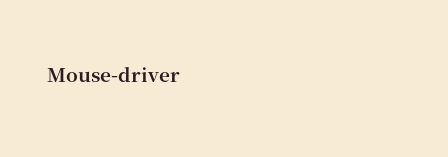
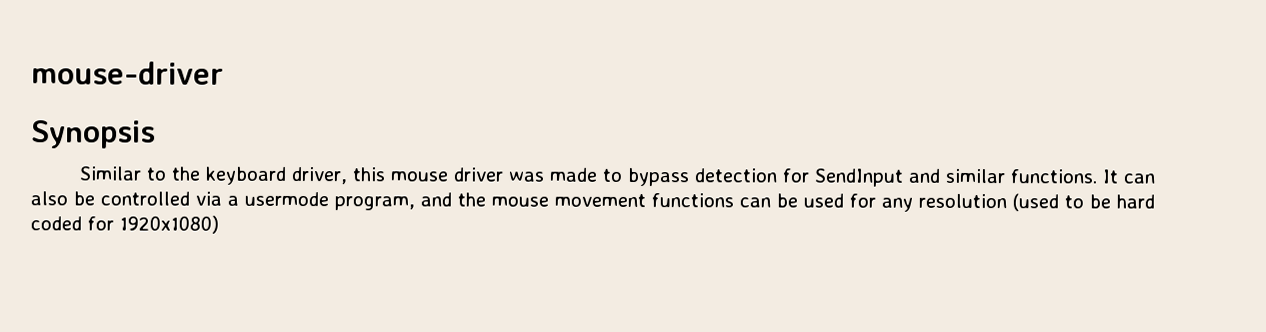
[47,66,180,82] Mouse-driver -> [31,61,224,85] [31,120,156,149] [78,166,1155,187] [30,191,1155,212] [30,215,219,234] mouse-driver // Synopsis // Similar to the keyboard driver, this mouse driver was made to bypass detection for SendInput and similar functions. It can also be controlled via a usermode program, and the mouse movement functions can be used for any resolution (used to be hard coded for 1920x1080)

